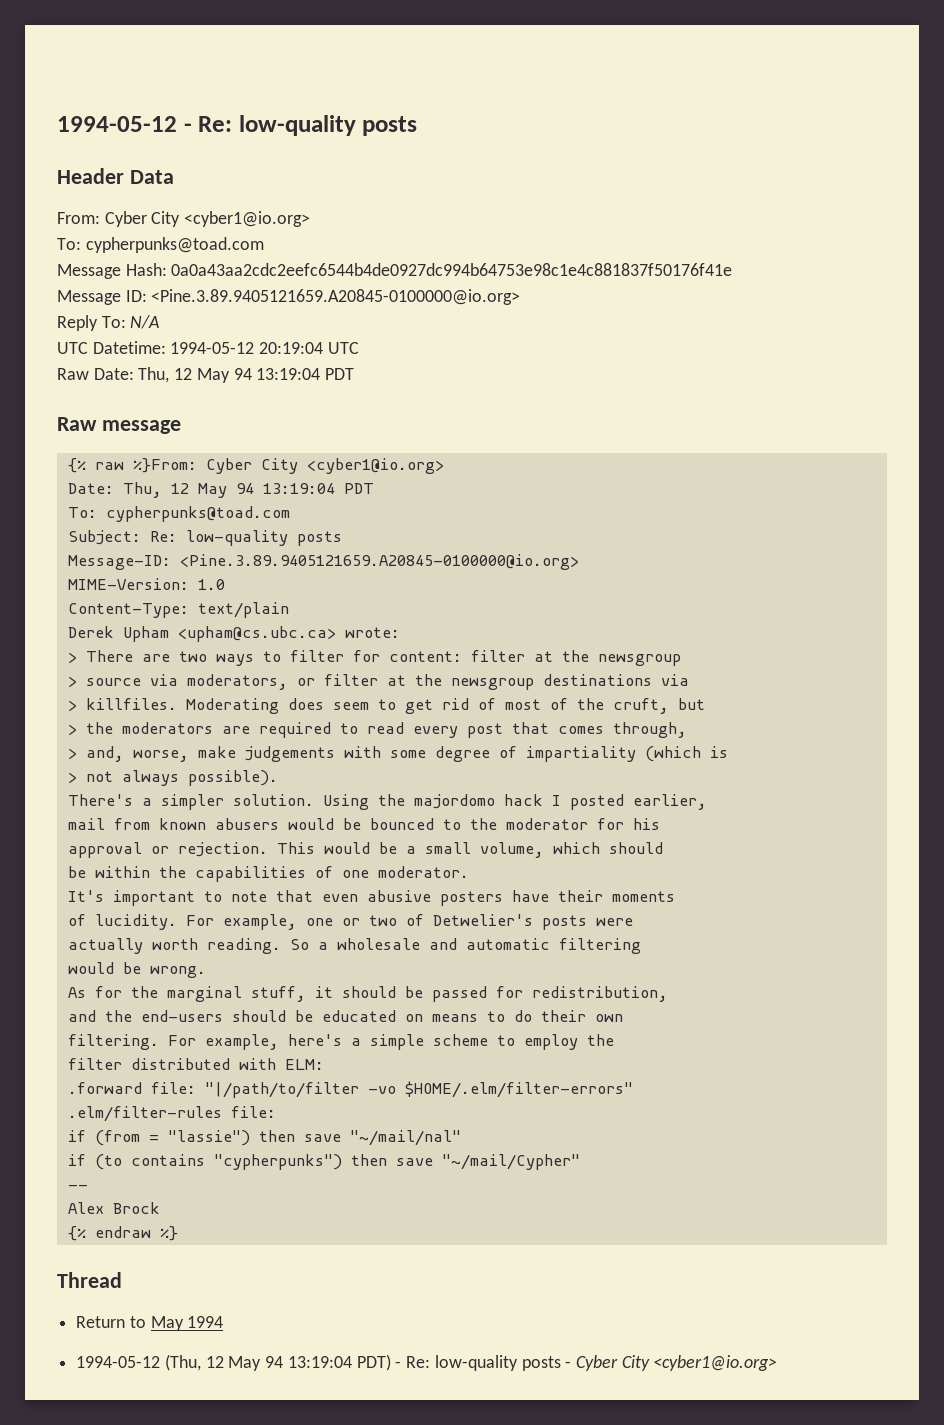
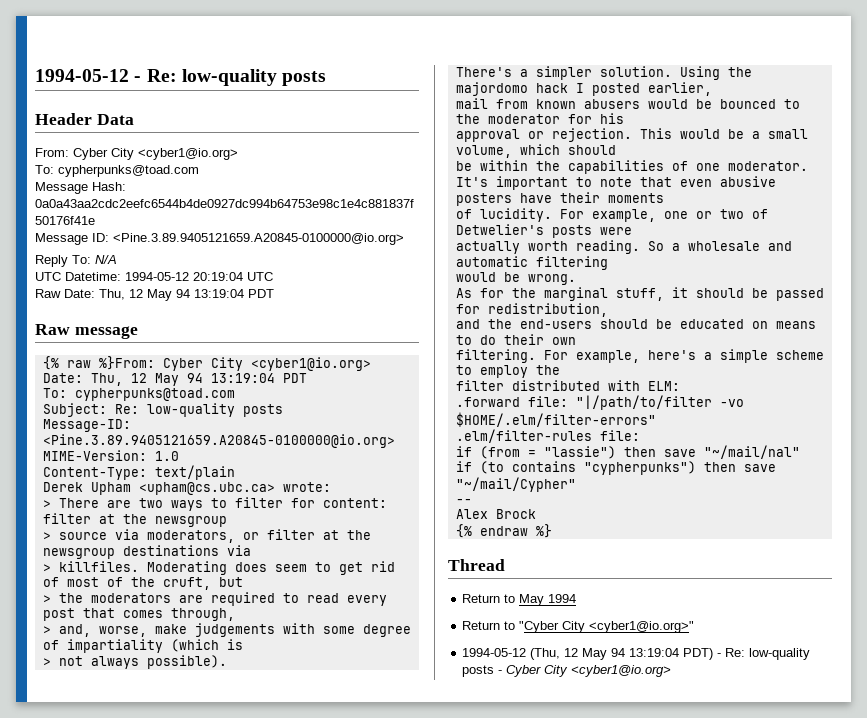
(224, 1322) none -> [462,621,695,633] // Return to "Cyber City <cyber1@io.org>"

